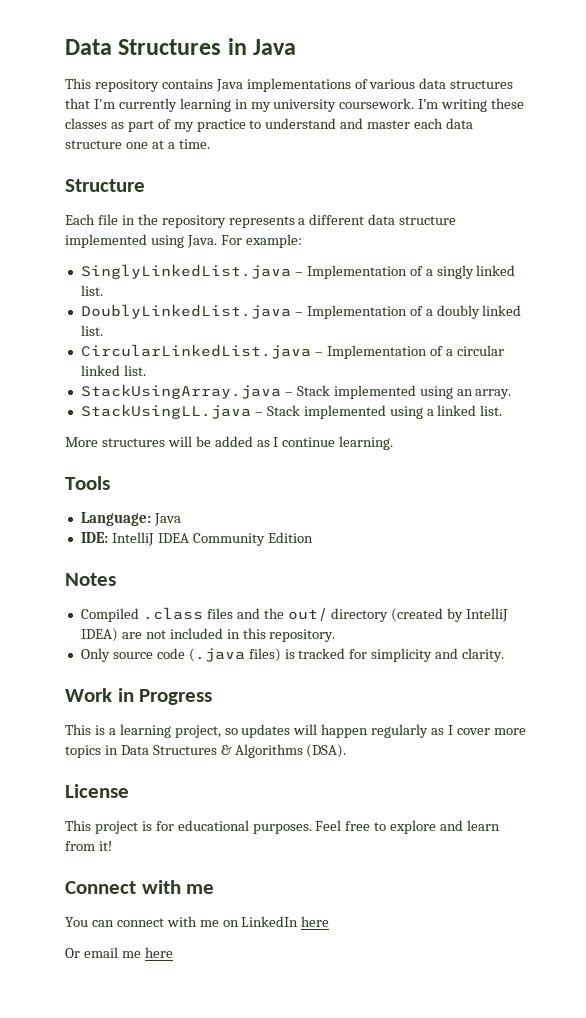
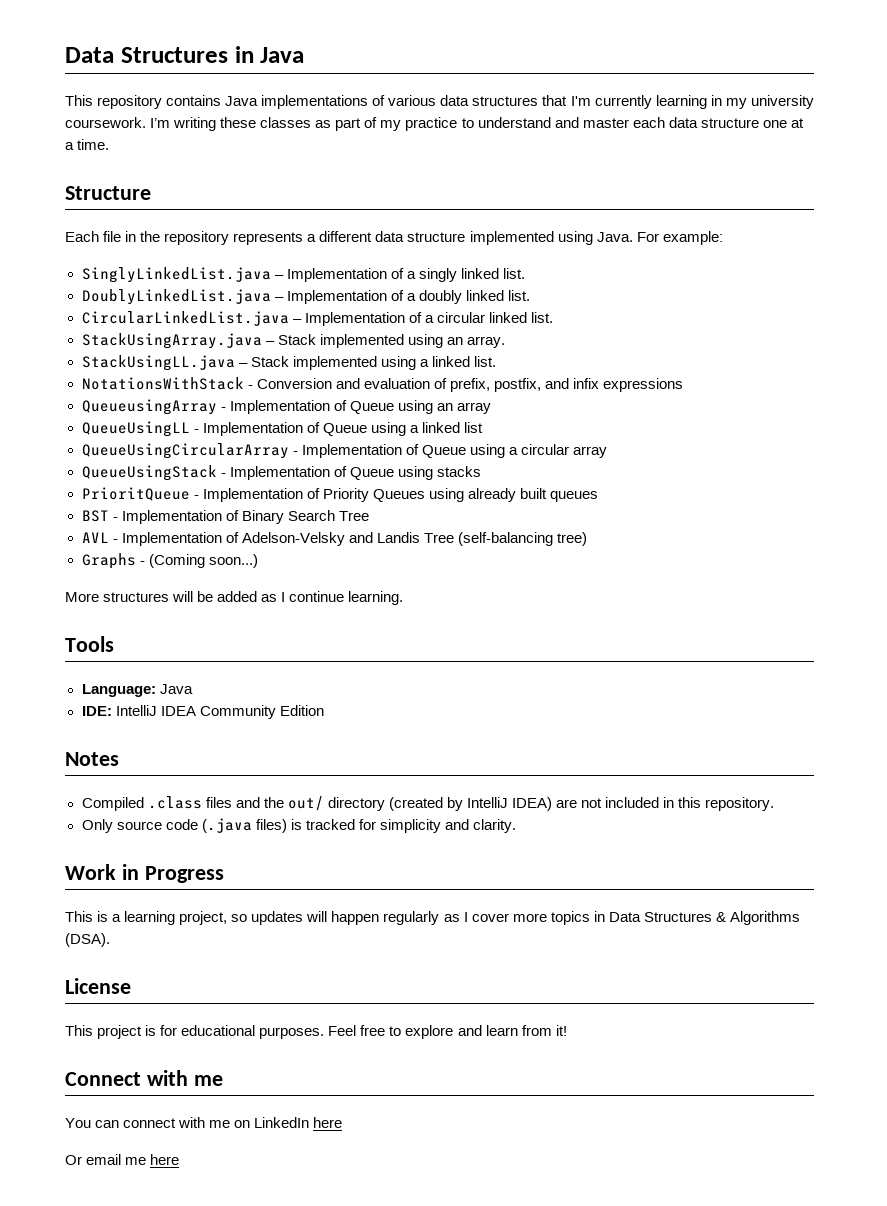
(503, 410) none -> [81,377,683,392] [81,399,491,415] [81,421,483,437] [81,443,607,459] [81,465,481,481] [81,487,598,502] [81,510,369,524] [81,532,587,546] [81,553,258,569] // NotationsWithStack - Conversion and evaluation of prefix, postfix, and infix expressions // QueueusingArray - Implementation of Queue using an array // QueueUsingLL - Implementation of Queue using a linked list // QueueUsingCircularArray - Implementation of Queue using a circular array // QueueUsingStack - Implementation of Queue using stacks // PrioritQueue - Implementation of Priority Queues using already built queues // BST - Implementation of Binary Search Tree // AVL - Implementation of Adelson-Velsky and Landis Tree (self-balancing tree) // Graphs - (Coming soon...)

